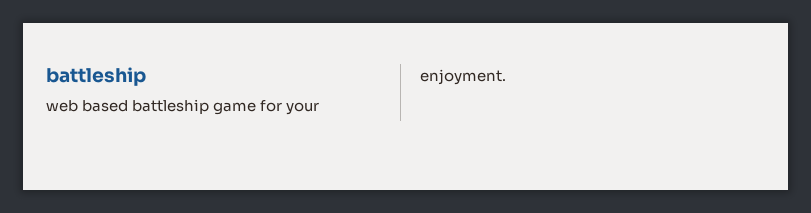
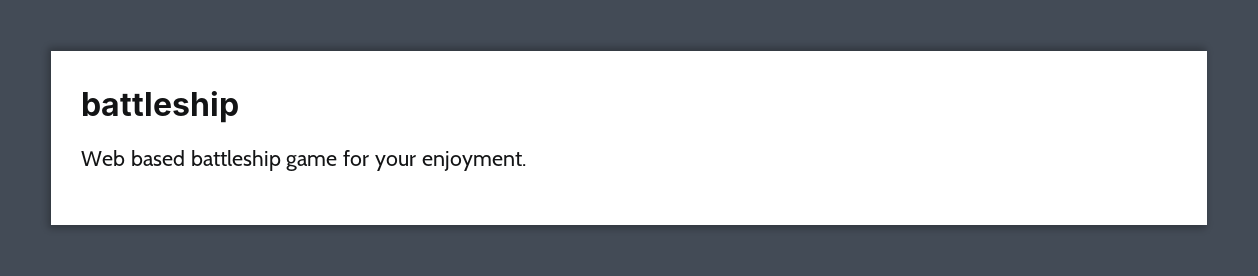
[46,100,78,112] web -> [81,150,125,166] Web

